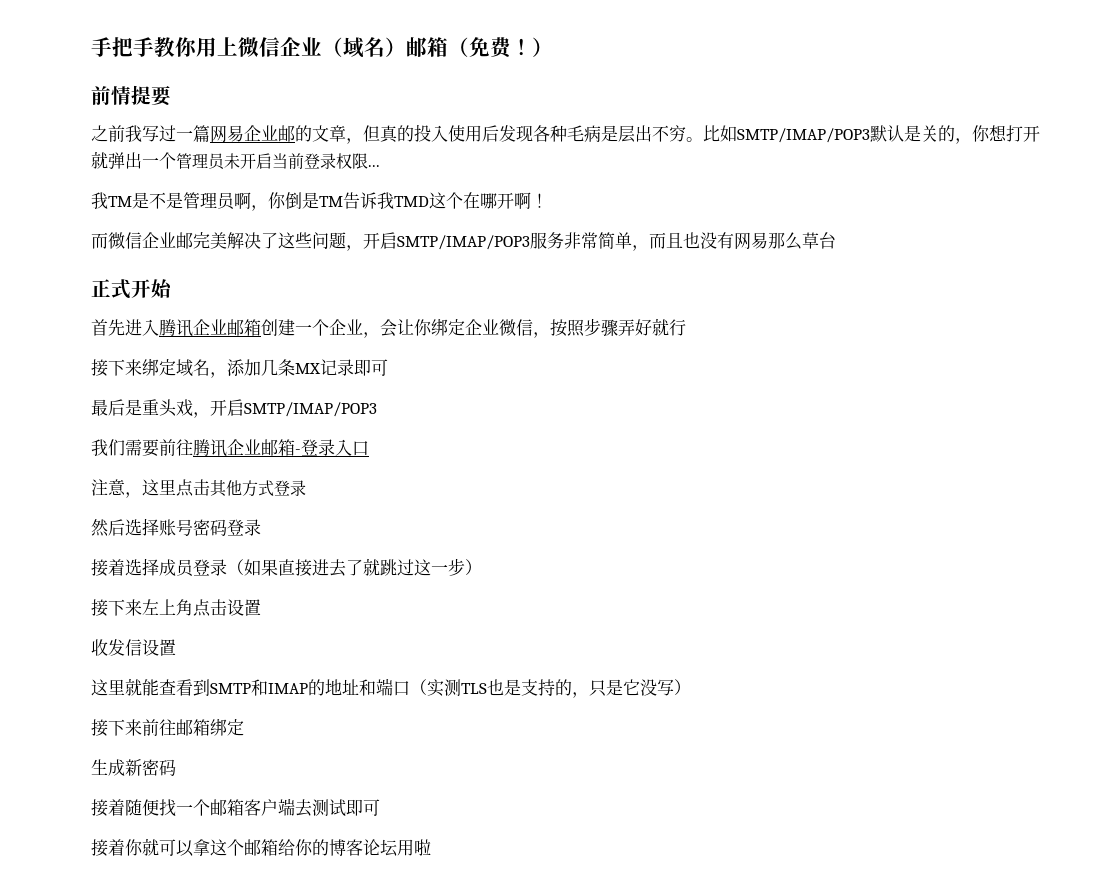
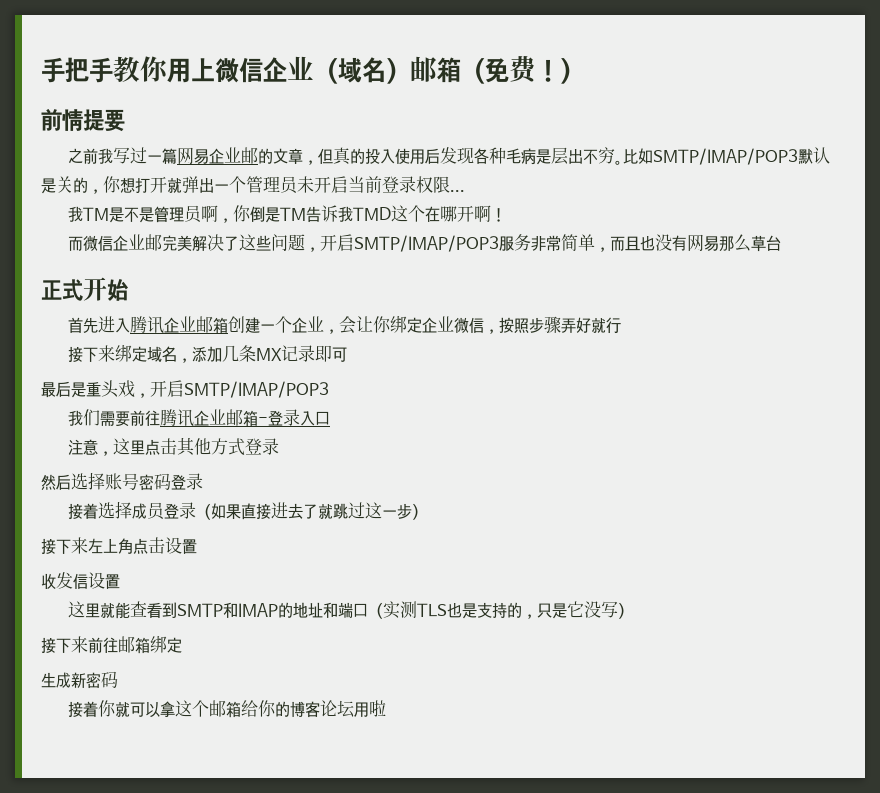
[91,798,380,817] // 接着随便找一个邮箱客户端去测试即可 -> (118, 679) none

